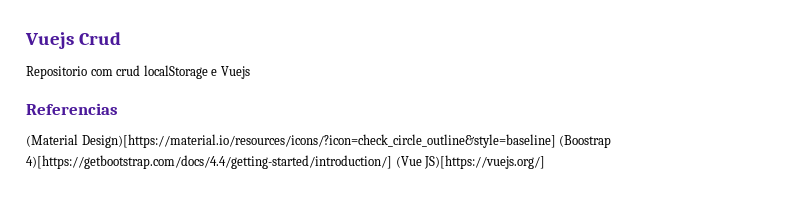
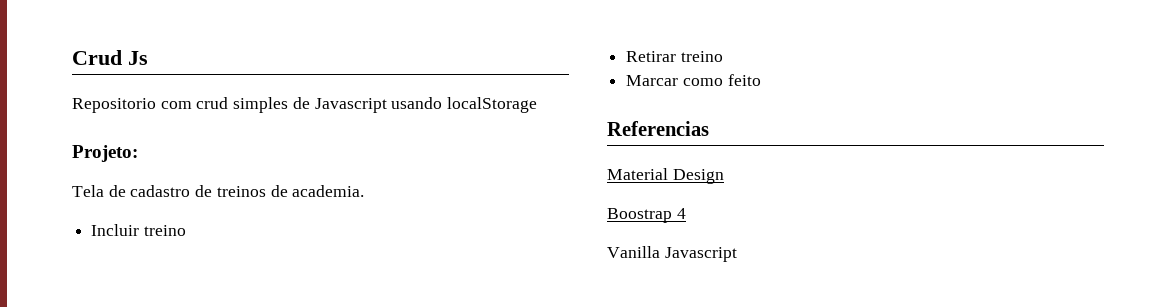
[25,32,74,49] Vuejs -> (72, 57) none
(121, 38) none -> [128,51,148,65] Js
[143,65,250,79] [26,103,118,115] [26,134,612,148] [26,155,546,169] localStorage e Vuejs // Referencias // (Material Design)[https://material.io/resources/icons/?icon=check_circle_outline&style=baseline] (Boostrap 4)[https://getbootstrap.com/docs/4.4/getting-started/introduction/] (Vue JS)[https://vuejs.org/] -> [233,97,538,113] [72,145,138,162] [72,185,365,197] [91,224,186,236] [626,51,723,62] [626,74,761,86] [607,121,709,136] [607,168,724,184] [607,208,686,223] [607,246,737,262] simples de Javascript usando localStorage // Projeto: // Tela de cadastro de treinos de academia. // Incluir treino // Retirar treino // Marcar como feito // Referencias // Material Design // Boostrap 4 // Vanilla Javascript

